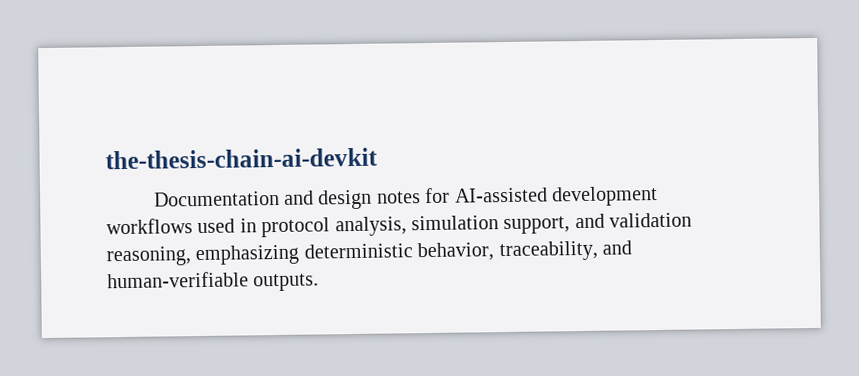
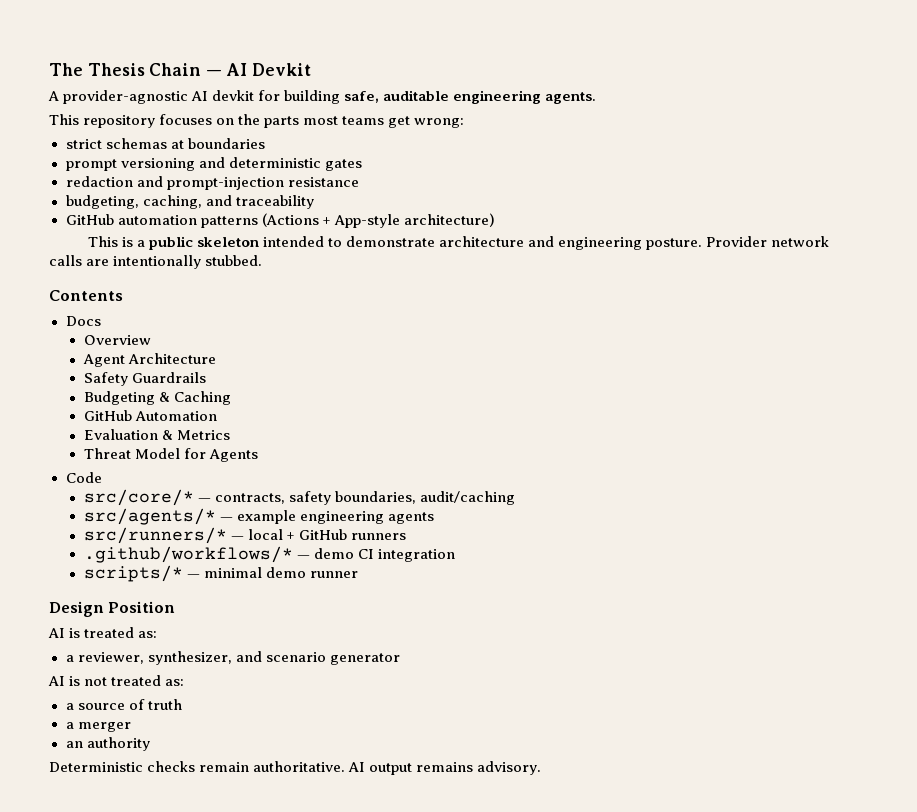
[105,147,378,170] [153,186,658,210] [106,212,693,238] [106,240,632,267] [107,271,320,292] the-thesis-chain-ai-devkit // Documentation and design notes for AI-assisted development workflows used in protocol analysis, simulation support, and validation reasoning, emphasizing deterministic behavior, traceability, and human-verifiable outputs. -> [49,63,311,76] [48,90,597,104] [49,114,465,128] [65,138,265,149] [65,157,362,171] [65,176,359,190] [65,195,314,209] [65,213,495,228] [87,236,830,250] [49,255,263,269] [49,290,123,301] [65,316,101,326] [83,335,151,345] [82,353,216,367] [83,372,206,386] [83,391,231,405] [83,410,217,421] [83,429,230,440] [83,448,259,462] [65,472,102,483] [83,489,516,506] [83,508,435,525] [83,527,407,544] [83,546,456,563] [83,565,359,582] [49,601,176,617] [48,627,158,638] [65,651,400,665] [48,675,185,686] [65,699,182,710] [65,722,131,732] [65,737,150,751] [49,761,542,775] The Thesis Chain — AI Devkit // A provider-agnostic AI devkit for building safe, auditable engineering agents. // This repository focuses on the parts most teams get wrong: // strict schemas at boundaries // prompt versioning and deterministic gates // redaction and prompt-injection resistance // budgeting, caching, and traceability // GitHub automation patterns (Actions + App-style architecture) // This is a public skeleton intended to demonstrate architecture and engineering posture. Provider network calls are intentionally stubbed. // Contents // Docs // Overview // Agent Architecture // Safety Guardrails // Budgeting & Caching // GitHub Automation // Evaluation & Metrics // Threat Model for Agents // Code // src/core/* — contracts, safety boundaries, audit/caching // src/agents/* — example engineering agents // src/runners/* — local + GitHub runners // .github/workflows/* — demo CI integration // scripts/* — minimal demo runner // Design Position // AI is treated as: // a reviewer, synthesizer, and scenario generator // AI is not treated as: // a source of truth // a merger // an authority // Deterministic checks remain authoritative. AI output remains advisory.

